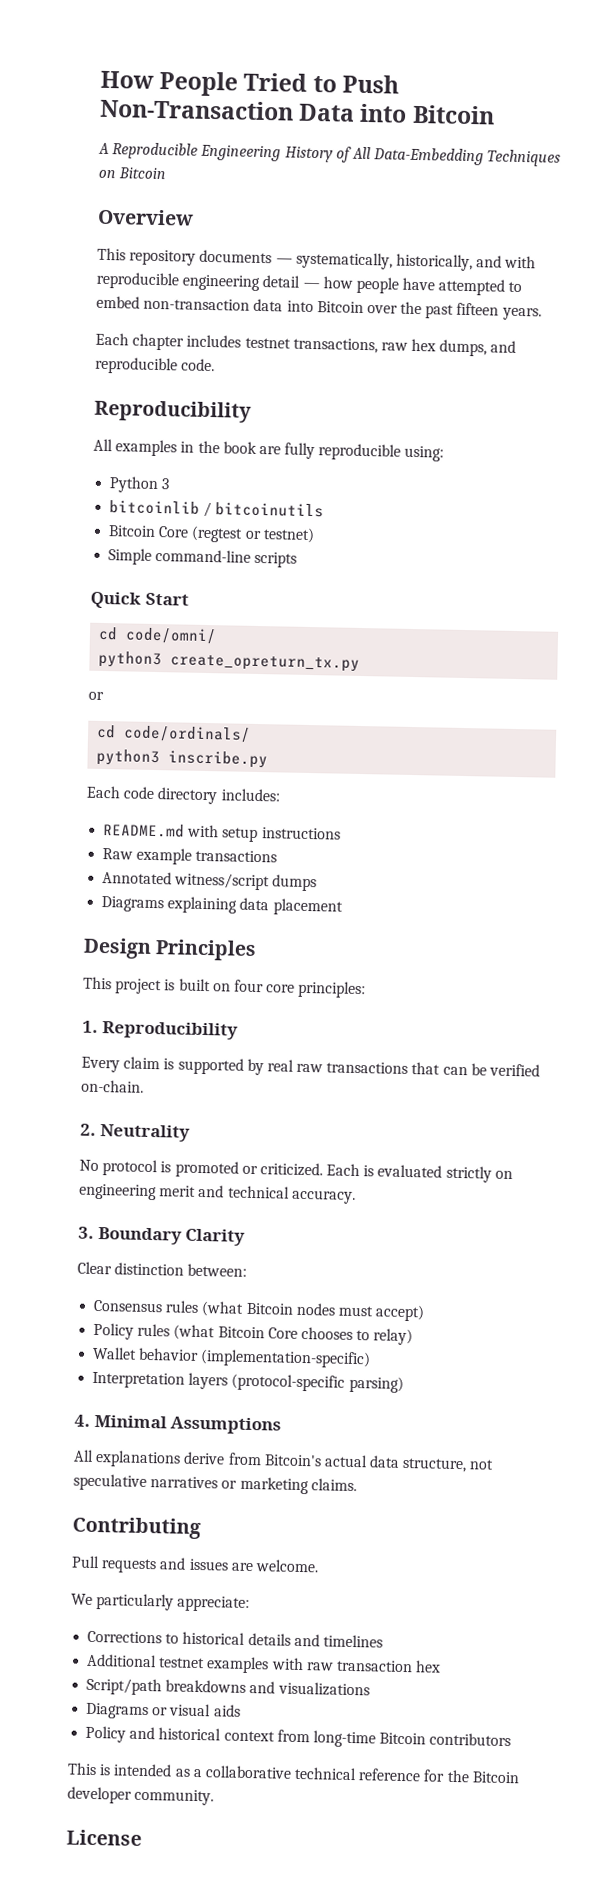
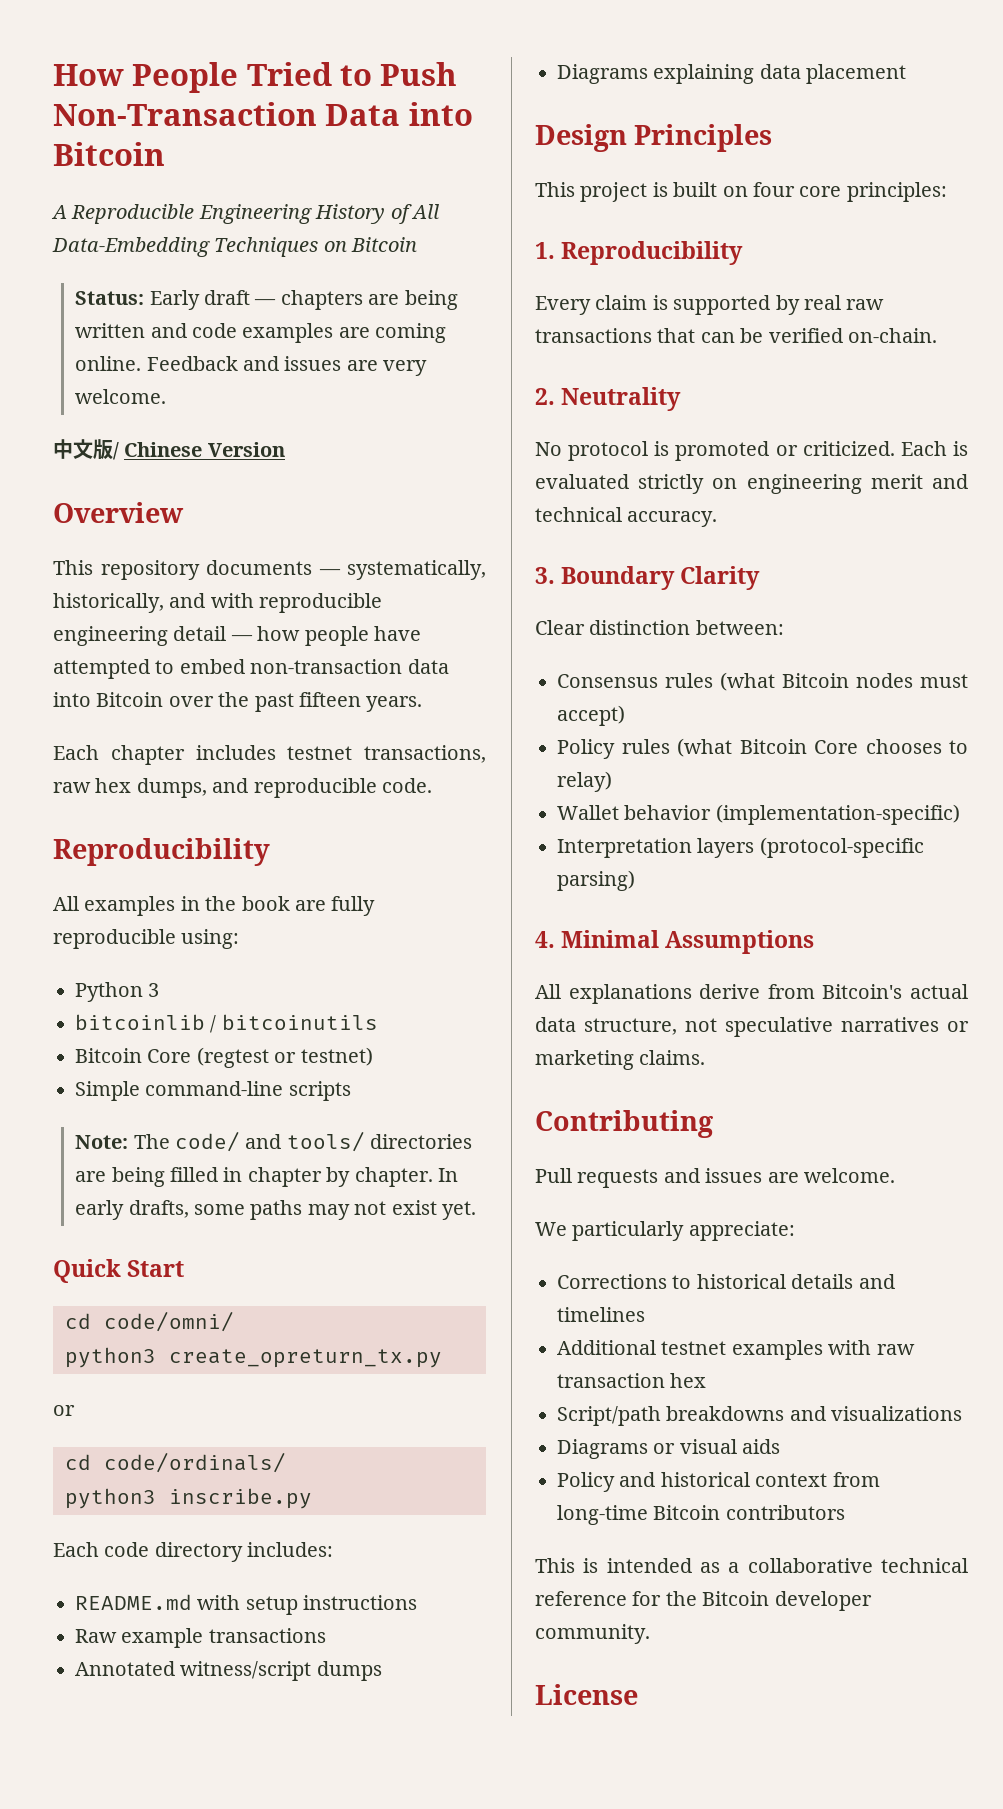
(168, 173) none -> [75,290,458,310] [75,323,447,343] [75,356,428,376] [75,389,167,404] [53,439,285,460] // Status: Early draft — chapters are being written and code examples are coming online. Feedback and issues are very welcome. // 中文版/ Chinese Version
(298, 559) none -> [75,1131,473,1152] [75,1167,458,1187] [75,1200,476,1220] // Note: The code/ and tools/ directories are being filled in chapter by chapter. In early drafts, some paths may not exist yet.

